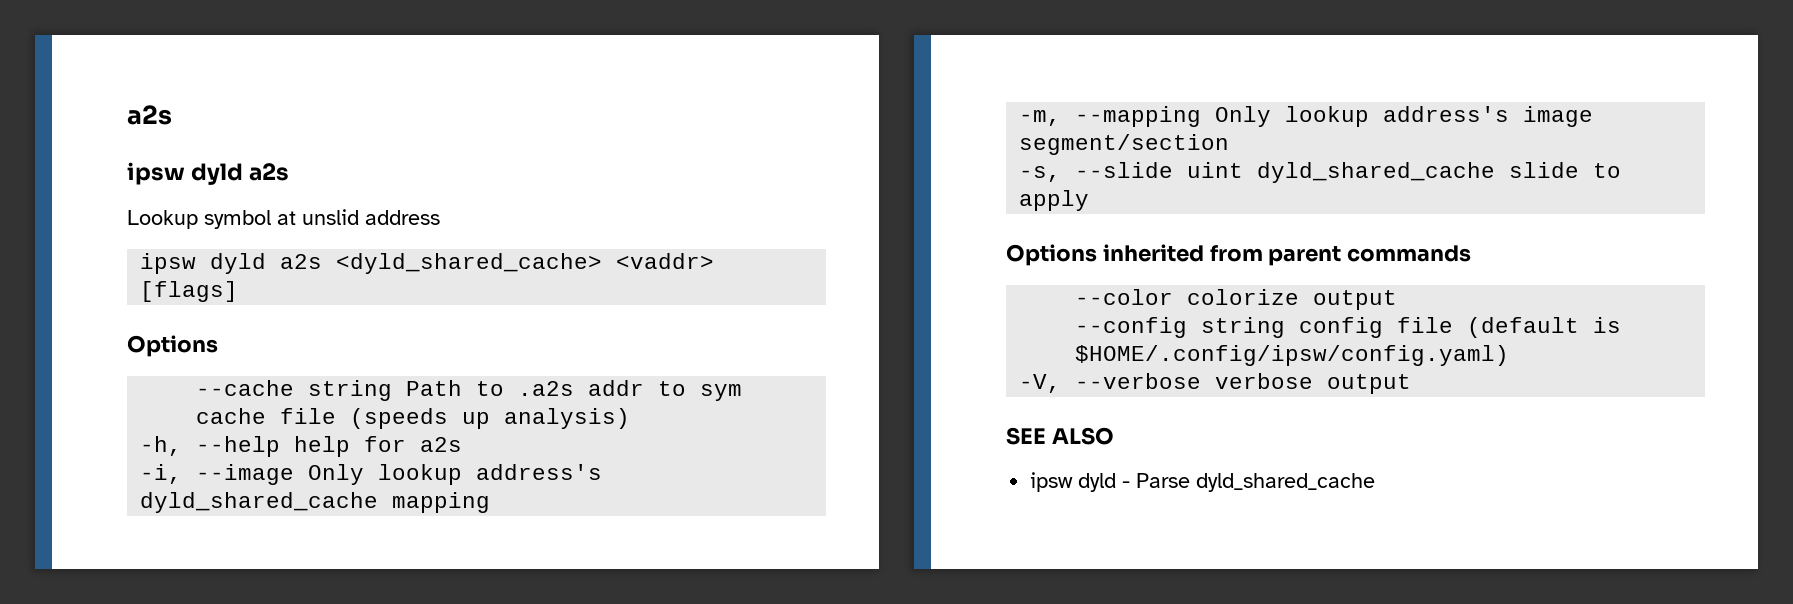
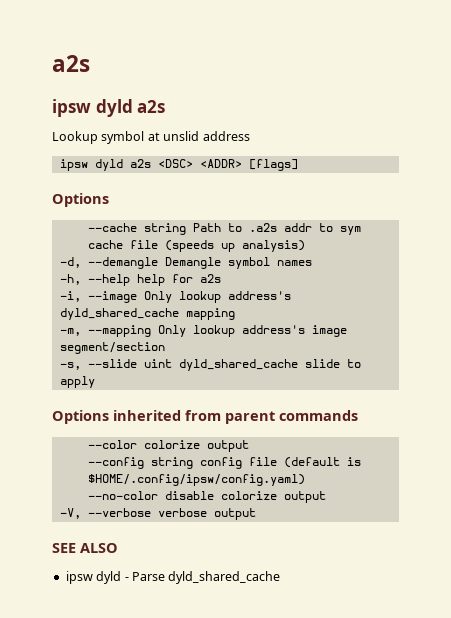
[336,253,715,274] <dyld_shared_cache> <vaddr> -> [157,159,242,168] <DSC> <ADDR>
(631, 418) none -> [59,257,312,269] // -d, --demangle Demangle symbol names
(1510, 355) none -> [87,491,326,503] // --no-color disable colorize output

